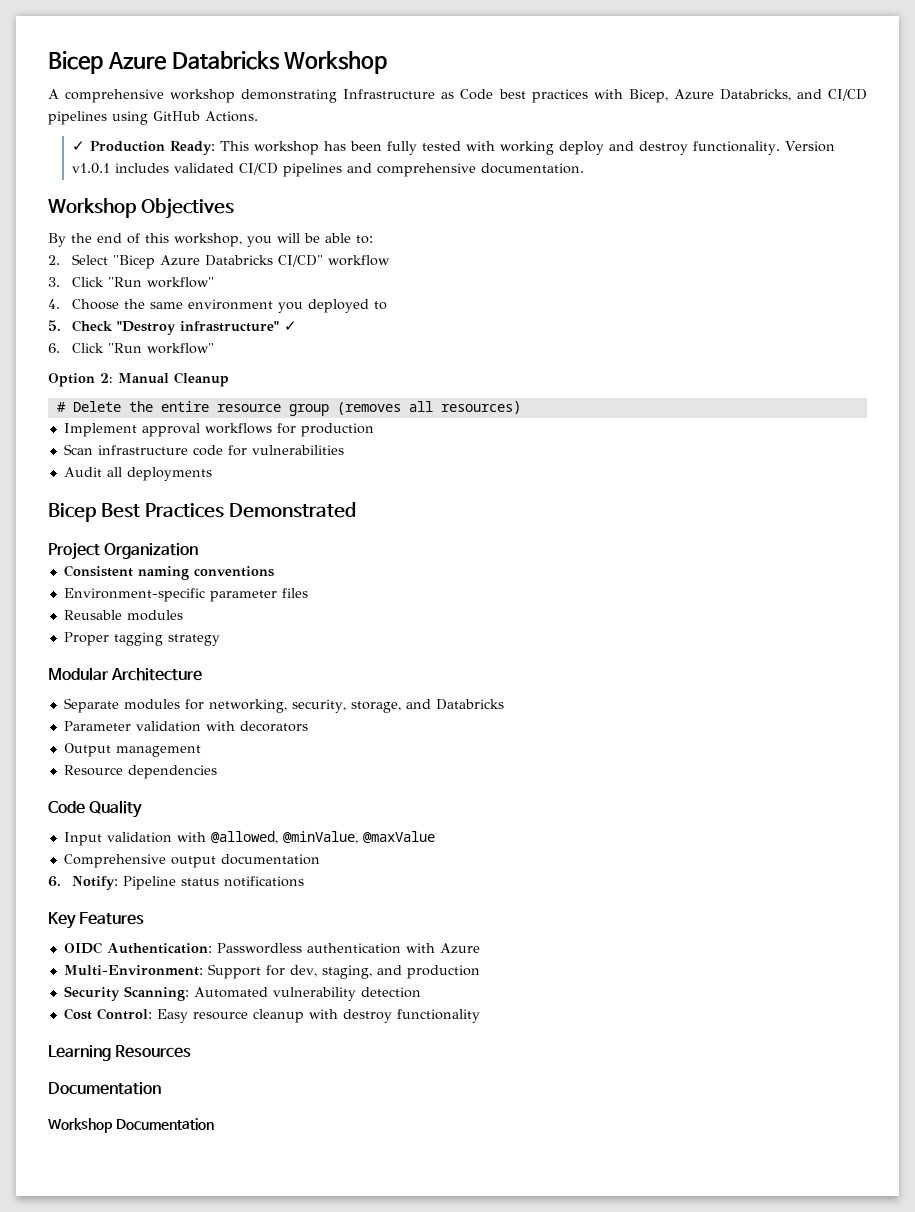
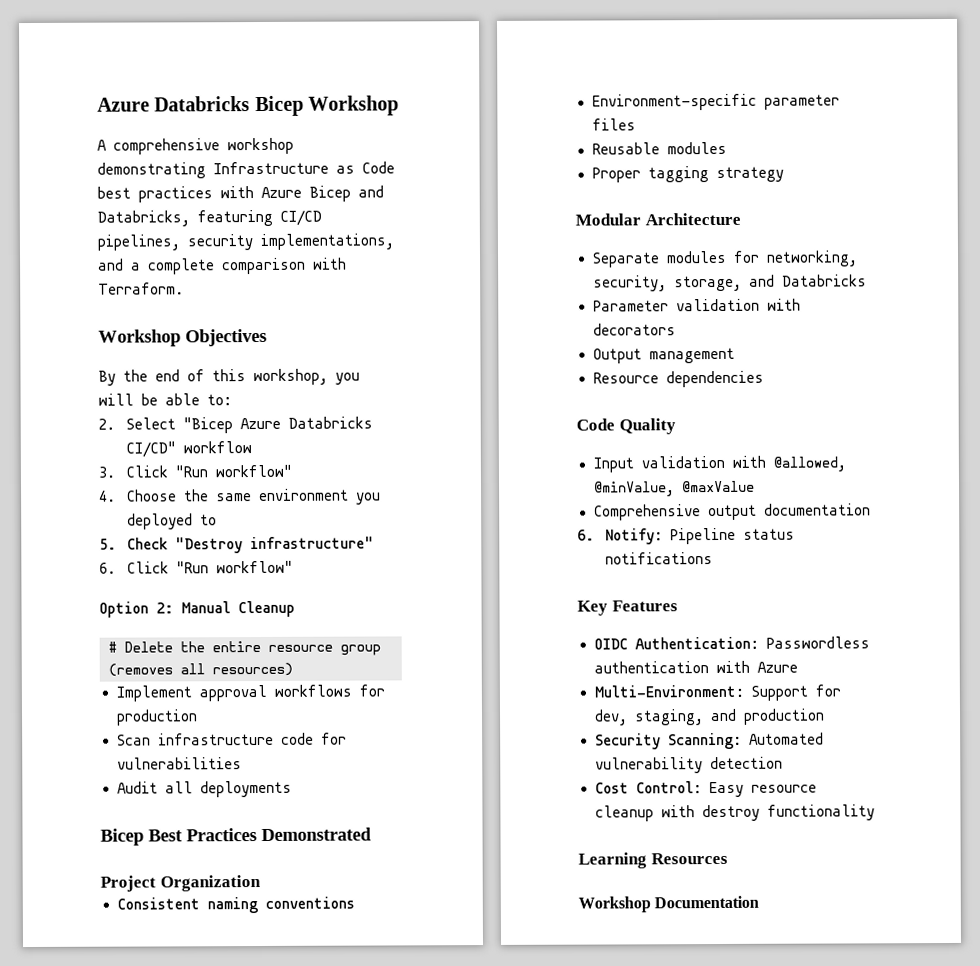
[48,51,280,74] Bicep Azure Databricks -> [97,95,304,117] Azure Databricks Bicep
[628,89,867,103] [48,111,258,125] [72,141,836,155] [72,163,585,177] Bicep, Azure Databricks, and CI/CD pipelines using GitHub Actions. // ✓ Production Ready: This workshop has been fully tested with working deploy and destroy functionality. Version v1.0.1 includes validated CI/CD pipelines and comprehensive documentation. -> [261,185,384,202] [97,209,322,227] [97,233,394,251] [98,257,347,275] [98,282,184,295] Azure Bicep and Databricks, featuring CI/CD pipelines, security implementations, and a complete comparison with Terraform.
[284,321,298,331] ✓ -> (375, 543) none
[48,1082,161,1095] // Documentation -> (728, 858) none

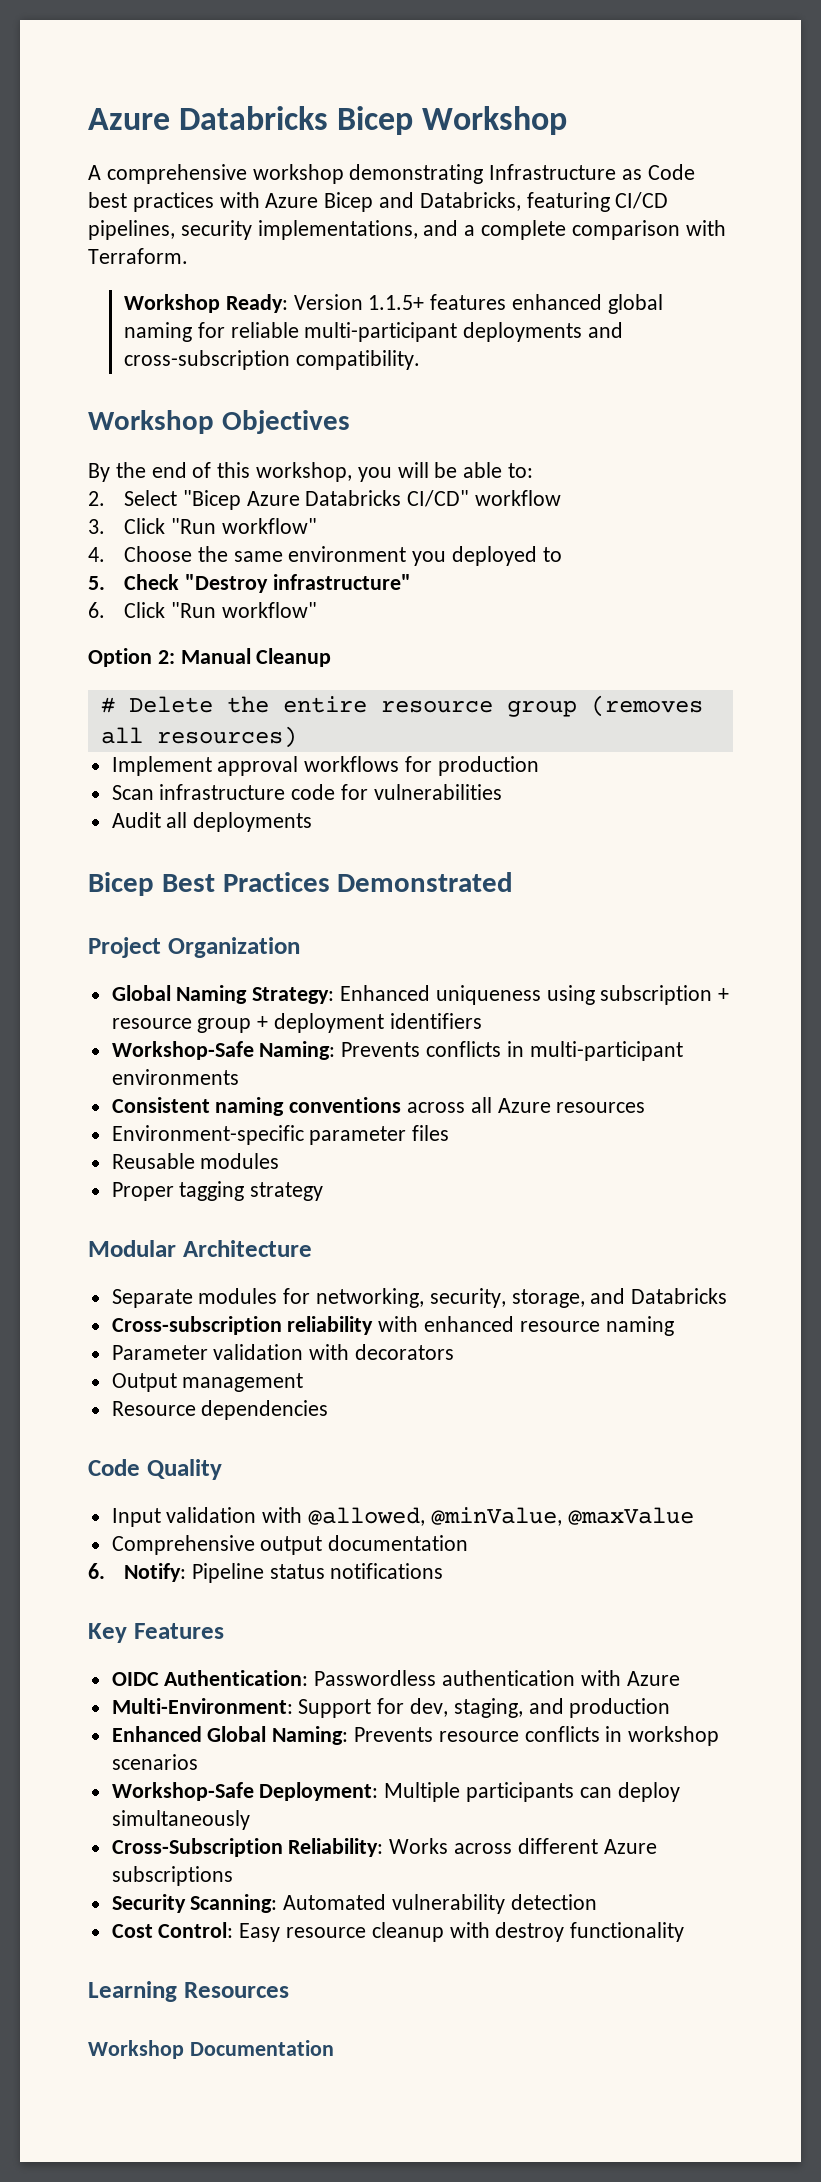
(184, 288) none -> [123,294,663,314] [123,322,623,342] [123,350,420,370] // Workshop Ready: Version 1.1.5+ features enhanced global naming for reliable multi-participant deployments and cross-subscription compatibility.
(261, 883) none -> [111,985,730,1005] [111,1013,482,1033] [111,1041,683,1061] [111,1069,239,1085] // Global Naming Strategy: Enhanced uniqueness using subscription + resource group + deployment identifiers // Workshop-Safe Naming: Prevents conflicts in multi-participant environments
(355, 902) none -> [407,1097,646,1113] across all Azure resources
(867, 280) none -> [111,1316,674,1336] // Cross-subscription reliability with enhanced resource naming
(825, 716) none -> [111,1726,720,1746] [111,1754,198,1770] [111,1782,680,1802] [111,1810,250,1830] [111,1838,657,1857] [111,1866,233,1886] // Enhanced Global Naming: Prevents resource conflicts in workshop scenarios // Workshop-Safe Deployment: Multiple participants can deploy simultaneously // Cross-Subscription Reliability: Works across different Azure subscriptions

